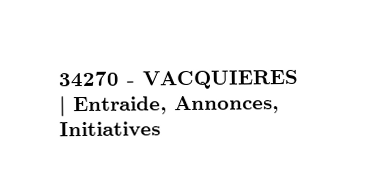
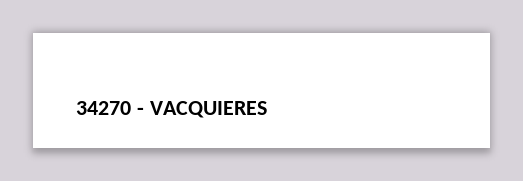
[59,95,279,117] [59,121,161,137] | Entraide, Annonces, Initiatives -> (267, 109) none

